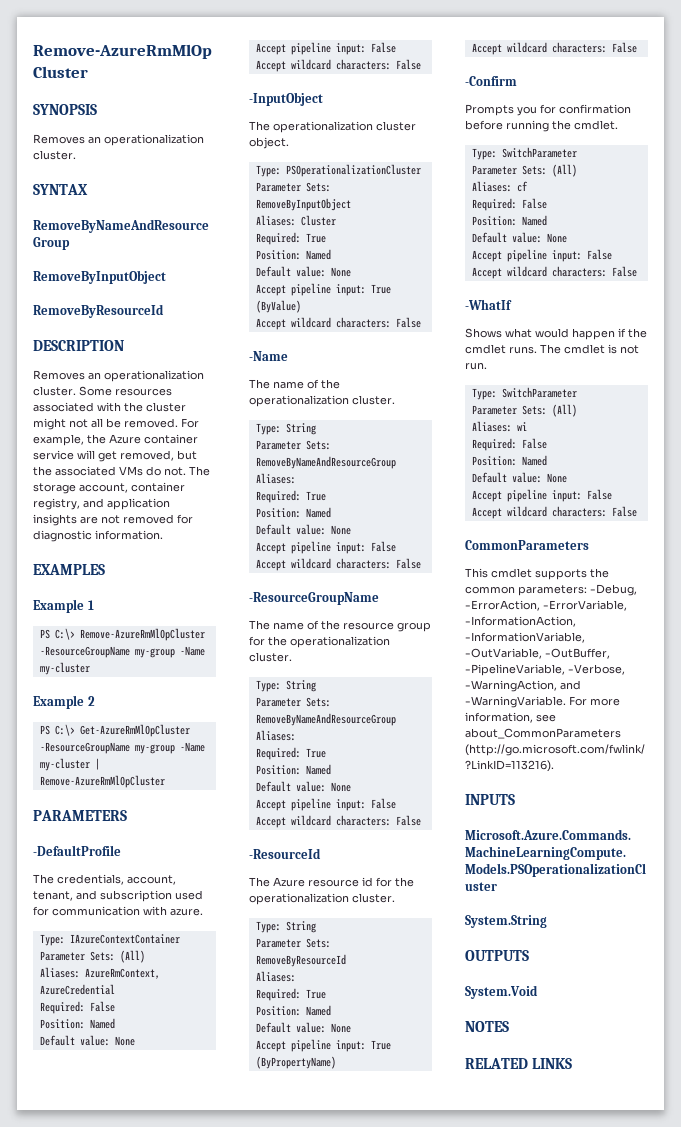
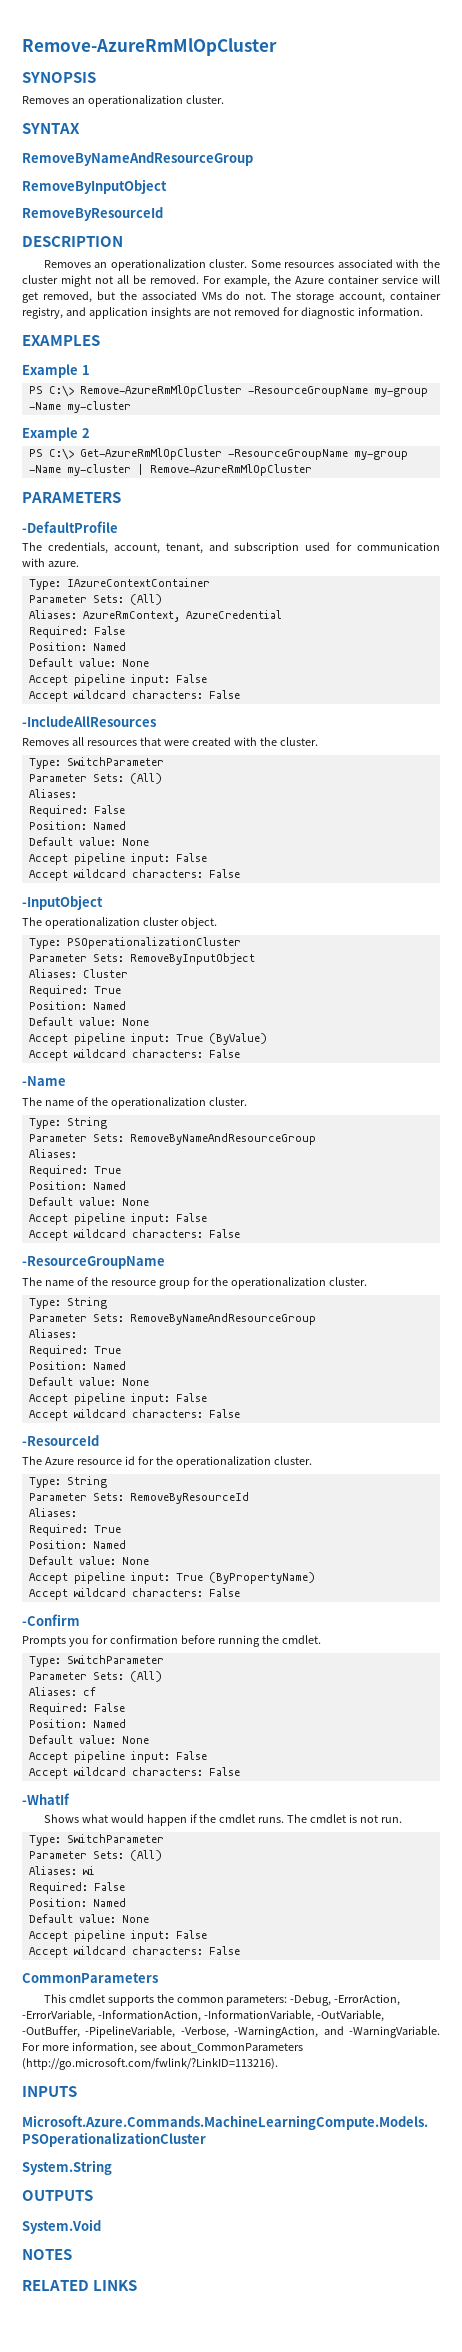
(421, 64) none -> [22,716,156,727] [22,737,318,746] [28,757,164,769] [28,773,162,784] [28,789,77,798] [28,805,125,817] [28,821,126,830] [28,837,149,846] [28,853,207,865] [28,869,240,881] // -IncludeAllResources // Removes all resources that were created with the cluster. // Type: SwitchParameter // Parameter Sets: (All) // Aliases: // Required: False // Position: Named // Default value: None // Accept pipeline input: False // Accept wildcard characters: False

